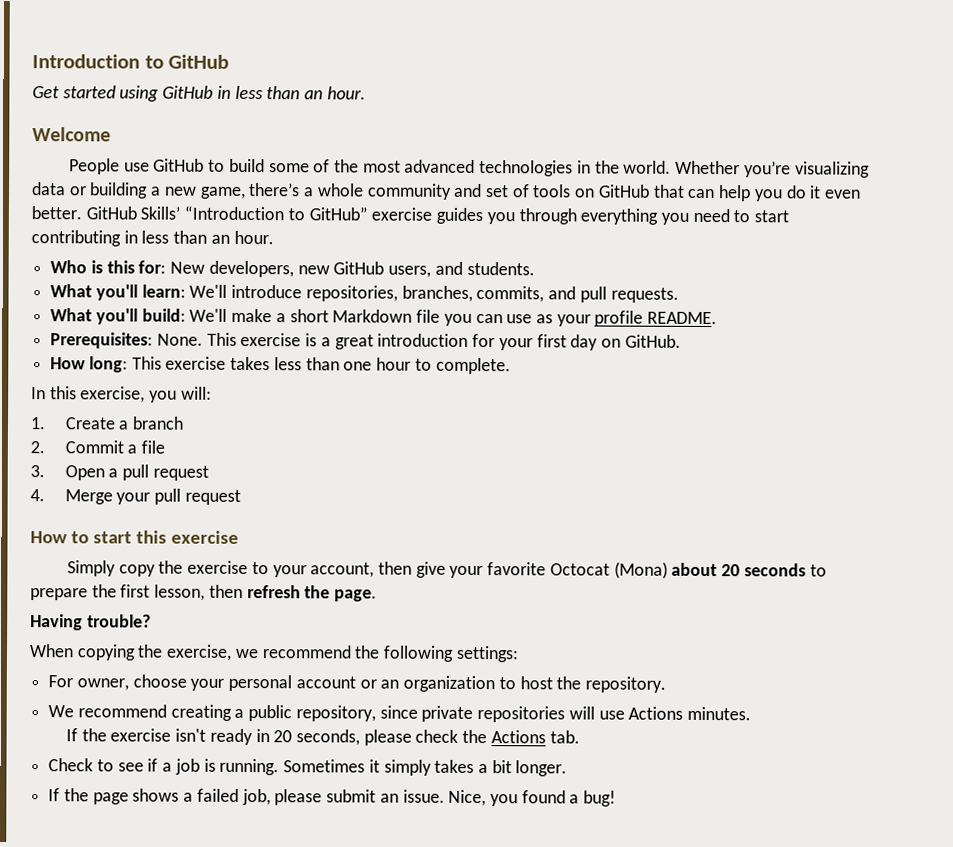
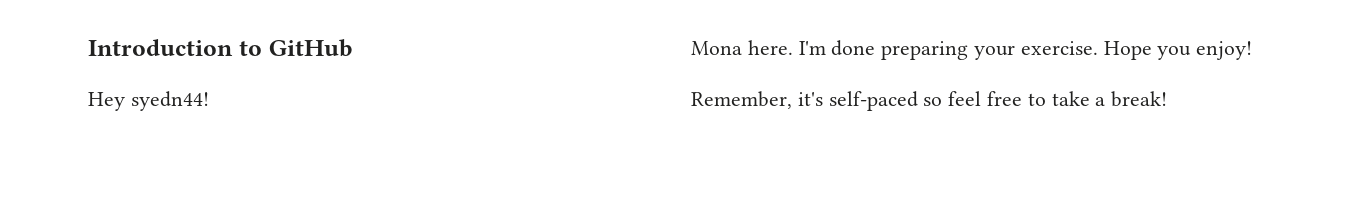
[32,85,366,102] [32,127,111,142] [68,158,870,178] [31,182,861,202] [31,205,790,225] [31,230,274,247] [50,260,535,278] [50,284,679,303] [50,308,718,327] [50,332,681,351] [50,356,511,375] [31,386,212,403] [30,416,185,430] [30,440,166,454] [30,464,209,481] [30,488,241,505] [30,530,239,544] [66,560,827,579] [30,584,378,602] [30,614,151,631] [29,644,519,663] [48,674,666,693] [48,704,751,723] [65,728,580,746] [48,758,568,777] [48,788,617,807] Get started using GitHub in less than an hour. // Welcome // People use GitHub to build some of the most advanced technologies in the world. Whether you’re visualizing data or building a new game, there’s a whole community and set of tools on GitHub that can help you do it even better. GitHub Skills’ “Introduction to GitHub” exercise guides you through everything you need to start contributing in less than an hour. // Who is this for: New developers, new GitHub users, and students. // What you'll learn: We'll introduce repositories, branches, commits, and pull requests. // What you'll build: We'll make a short Markdown file you can use as your profile README. // Prerequisites: None. This exercise is a great introduction for your first day on GitHub. // How long: This exercise takes less than one hour to complete. // In this exercise, you will: // 1. Create a branch // 2. Commit a file // 3. Open a pull request // 4. Merge your pull request // How to start this exercise // Simply copy the exercise to your account, then give your favorite Octocat (Mona) about 20 seconds to prepare the first lesson, then refresh the page. // Having trouble? // When copying the exercise, we recommend the following settings: // For owner, choose your personal account or an organization to host the repository. // We recommend creating a public repository, since private repositories will use Actions minutes. // If the exercise isn't ready in 20 seconds, please check the Actions tab. // Check to see if a job is running. Sometimes it simply takes a bit longer. // If the page shows a failed job, please submit an issue. Nice, you found a bug! -> [88,91,209,111] [691,40,1253,60] [691,91,1168,111] Hey syedn44! // Mona here. I'm done preparing your exercise. Hope you enjoy! // Remember, it's self-paced so feel free to take a break!

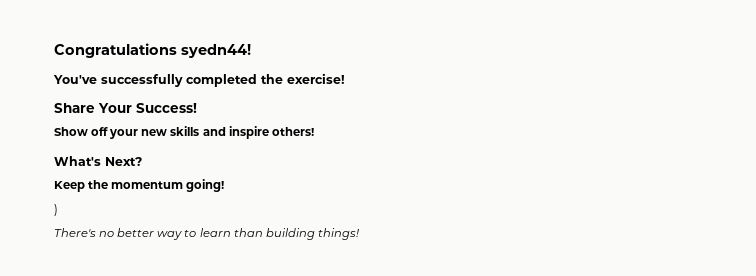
[88,39,353,57] [88,91,209,111] [691,40,1253,60] [691,91,1168,111] Introduction to GitHub // Hey syedn44! // Mona here. I'm done preparing your exercise. Hope you enjoy! // Remember, it's self-paced so feel free to take a break! -> [54,43,251,58] [53,73,345,87] [54,103,197,113] [54,126,314,139] [54,156,142,166] [54,179,225,192] [54,204,58,216] [54,228,359,240] Congratulations syedn44! // You've successfully completed the exercise! // Share Your Success! // Show off your new skills and inspire others! // What's Next? // Keep the momentum going! // ) // There's no better way to learn than building things!

